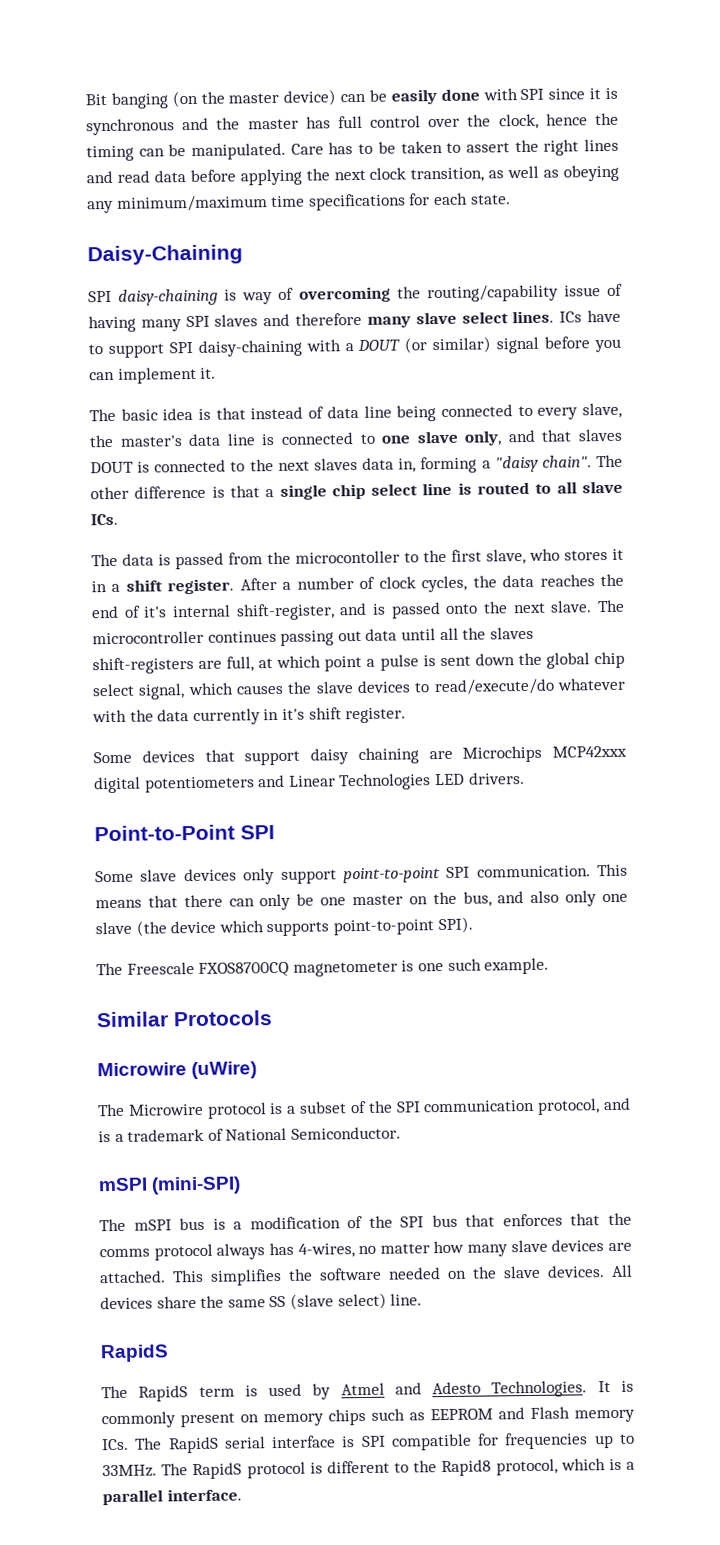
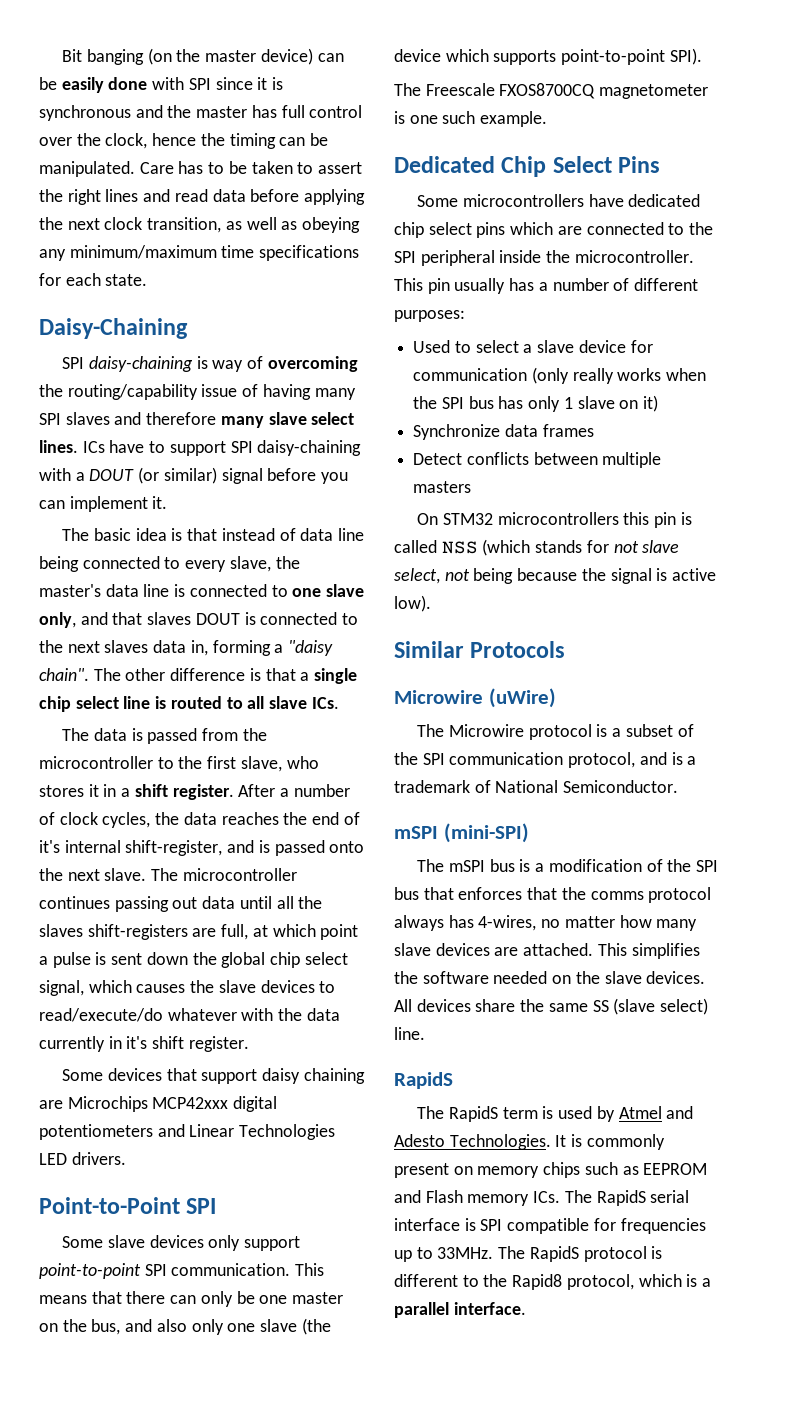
[295,550,400,564] microcontoller -> [39,756,153,769] microcontroller
(550, 966) none -> [394,156,661,177] [417,194,701,207] [394,222,714,238] [394,250,694,266] [394,278,699,294] [394,310,465,322] [413,340,653,353] [413,367,707,384] [413,395,659,412] [413,424,594,440] [413,452,662,468] [413,481,472,493] [417,512,692,528] [394,539,680,556] [394,568,717,584] [394,595,431,612] // Dedicated Chip Select Pins // Some microcontrollers have dedicated chip select pins which are connected to the SPI peripheral inside the microcontroller. This pin usually has a number of different purposes: // Used to select a slave device for communication (only really works when the SPI bus has only 1 slave on it) // Synchronize data frames // Detect conflicts between multiple masters // On STM32 microcontrollers this pin is called NSS (which stands for not slave select, not being because the signal is active low).

